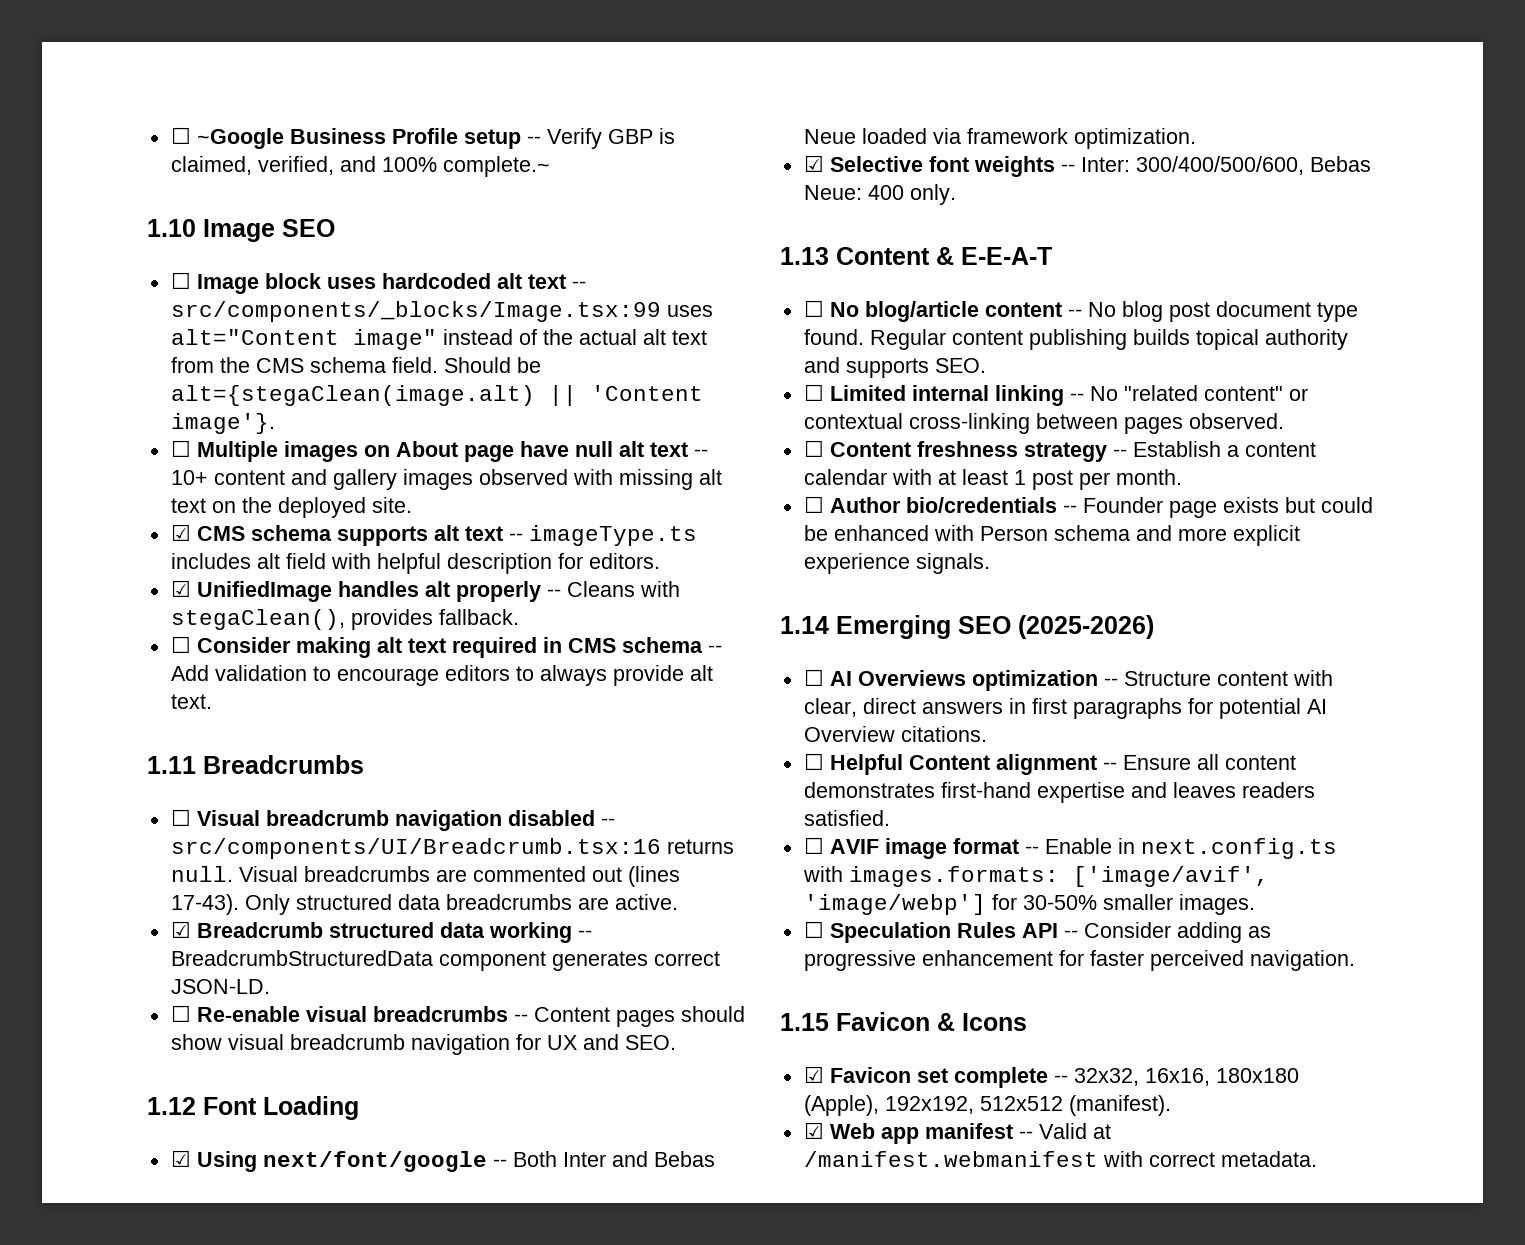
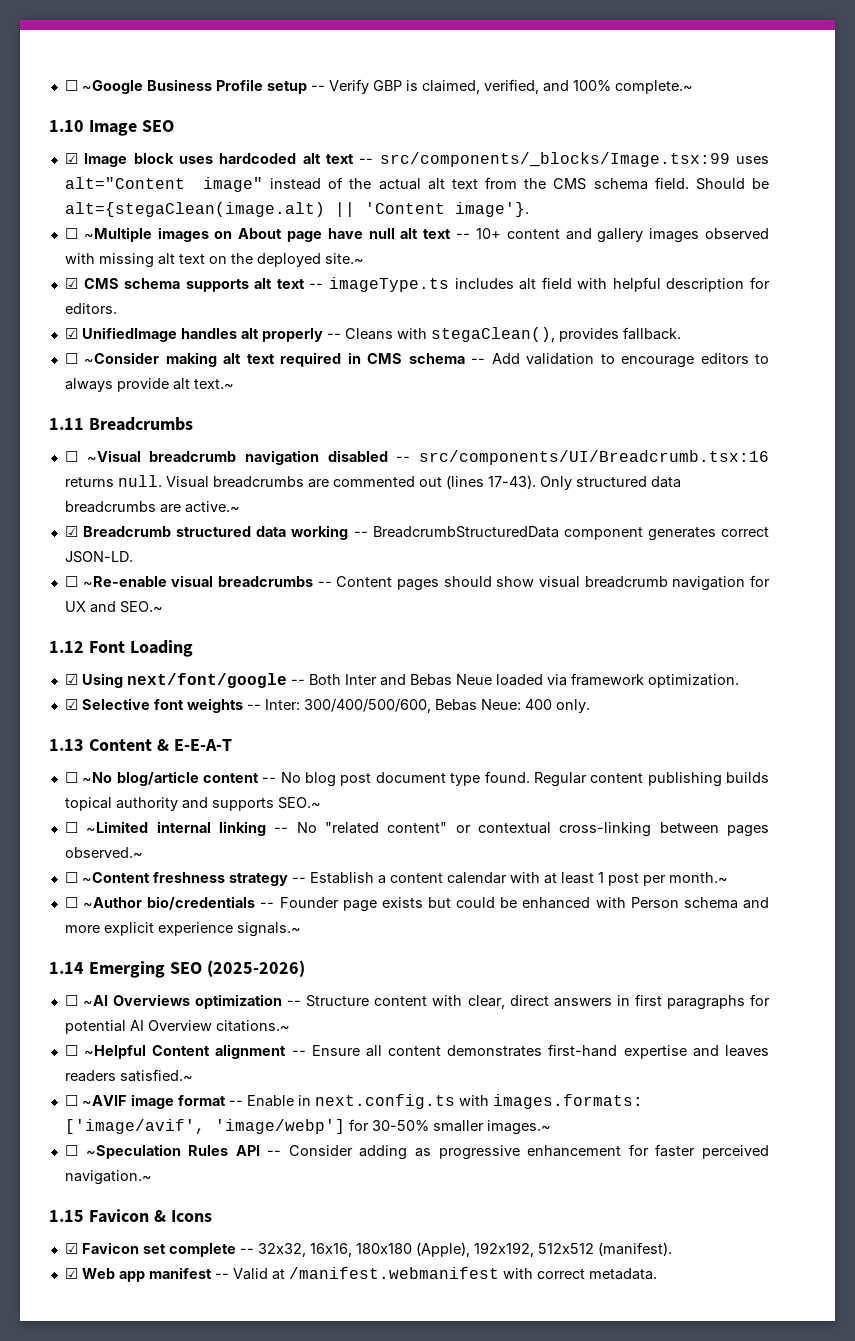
[170,272,191,289] ☐ -> [64,153,78,164] ☑
[196,441,278,462] Multiple -> [83,227,152,242] ~Multiple
[371,497,412,513] site. -> [324,253,364,264] site.~
[196,637,291,653] Consider -> [84,352,160,364] ~Consider
[170,694,212,709] text. -> [193,379,234,389] text.~
[196,810,260,826] Visual -> [86,450,141,462] ~Visual
[614,894,678,910] active. -> [184,501,240,513] active.~
[196,1006,300,1022] Re-enable -> [82,576,167,587] ~Re-enable
[624,1035,676,1050] SEO. -> [119,601,163,613] SEO.~
[829,302,859,317] No -> [82,772,113,783] ~No
[934,358,986,373] [803,384,906,401] SEO. // ☐ Limited -> [277,797,321,809] [64,821,149,833] SEO.~ // ☐ ~Limited
[1188,413,1284,429] [803,440,911,457] observed. // ☐ Content -> [64,847,143,858] [64,872,150,883] observed.~ // ☐ ~Content
[1115,469,1182,485] [803,496,901,513] month. // ☐ Author -> [668,872,728,883] [64,897,143,908] month.~ // ☐ ~Author
[915,553,990,574] signals. -> [236,922,301,937] signals.~
[829,671,852,686] AI -> [83,995,109,1006] ~AI
[900,726,987,742] [803,753,903,775] citations. // ☐ Helpful -> [215,1020,290,1032] [64,1045,147,1059] citations.~ // ☐ ~Helpful
[803,810,890,826] [803,837,879,854] satisfied. // ☐ AVIF -> [119,1069,193,1082] [64,1095,127,1106] satisfied.~ // ☐ ~AVIF
[1178,894,1255,915] [803,921,951,943] images. // ☐ Speculation -> [486,1120,551,1135] [64,1144,181,1159] images.~ // ☐ ~Speculation
[1249,950,1355,971] navigation. -> [64,1170,152,1185] navigation.~

